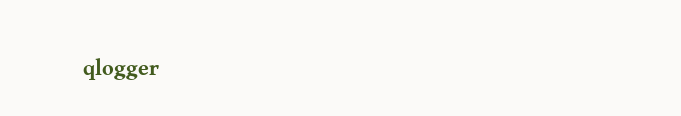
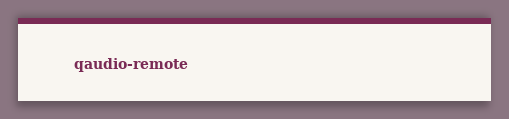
[83,58,159,80] qlogger -> [74,58,188,72] qaudio-remote

